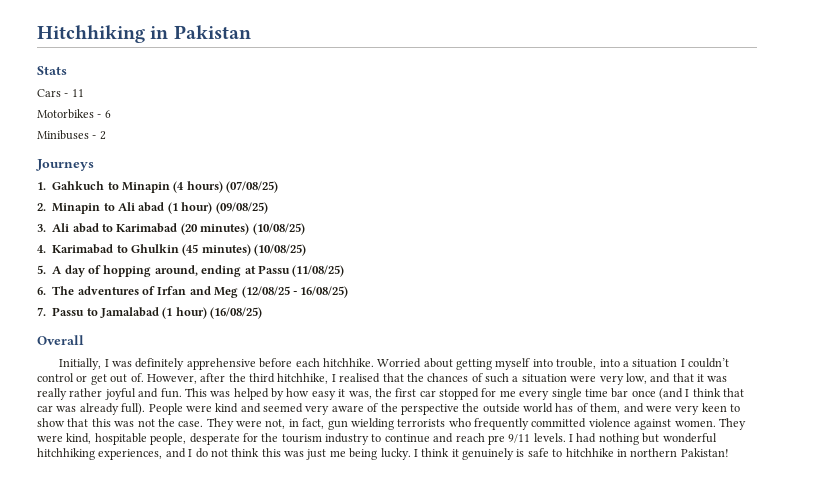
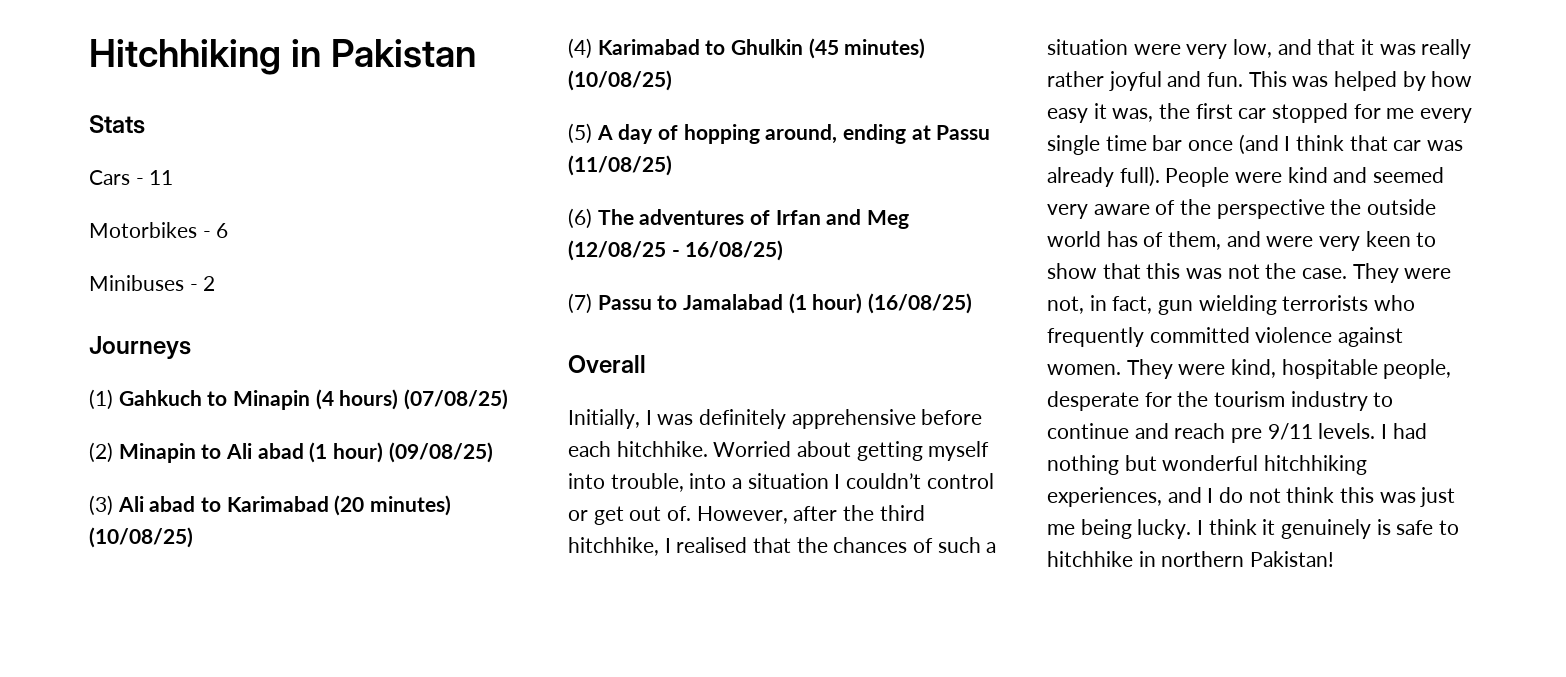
[37,182,46,190] 1. -> [89,389,113,410] (1)
[37,203,46,211] 2. -> [89,442,113,463] (2)
[37,224,46,232] 3. -> [89,495,113,516] (3)
[37,245,46,253] 4. -> [568,38,592,59] (4)
[37,265,46,274] 5. -> [568,123,592,144] (5)
[37,287,46,295] 6. -> [568,208,592,229] (6)
[37,307,46,316] 7. -> [568,293,592,314] (7)

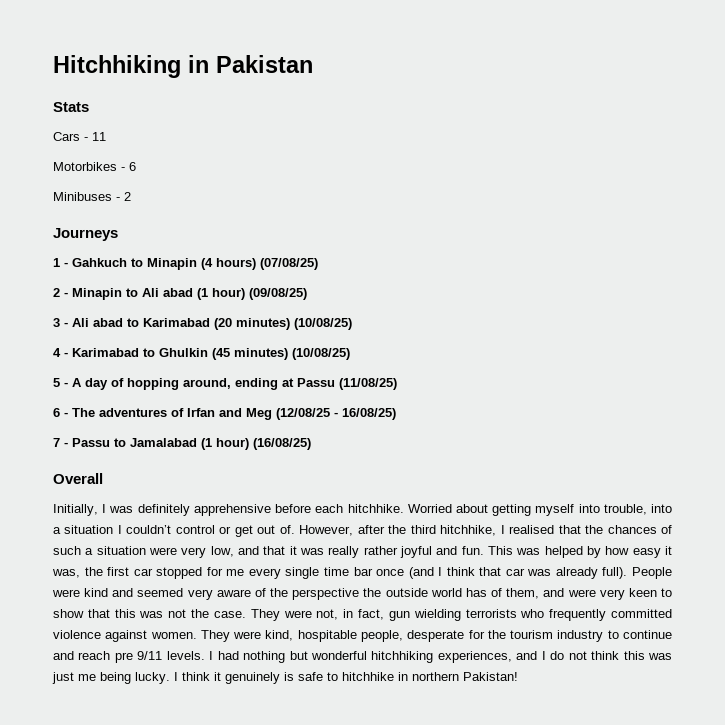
[89,389,113,410] (1) -> [53,258,68,267] 1 -
[89,442,113,463] (2) -> [53,288,68,297] 2 -
[89,495,113,516] (3) -> [53,318,68,327] 3 -
[568,38,592,59] (4) -> [53,348,68,357] 4 -
[568,123,592,144] (5) -> [53,378,68,387] 5 -
[568,208,592,229] (6) -> [53,408,68,417] 6 -
[568,293,592,314] (7) -> [53,438,68,447] 7 -

